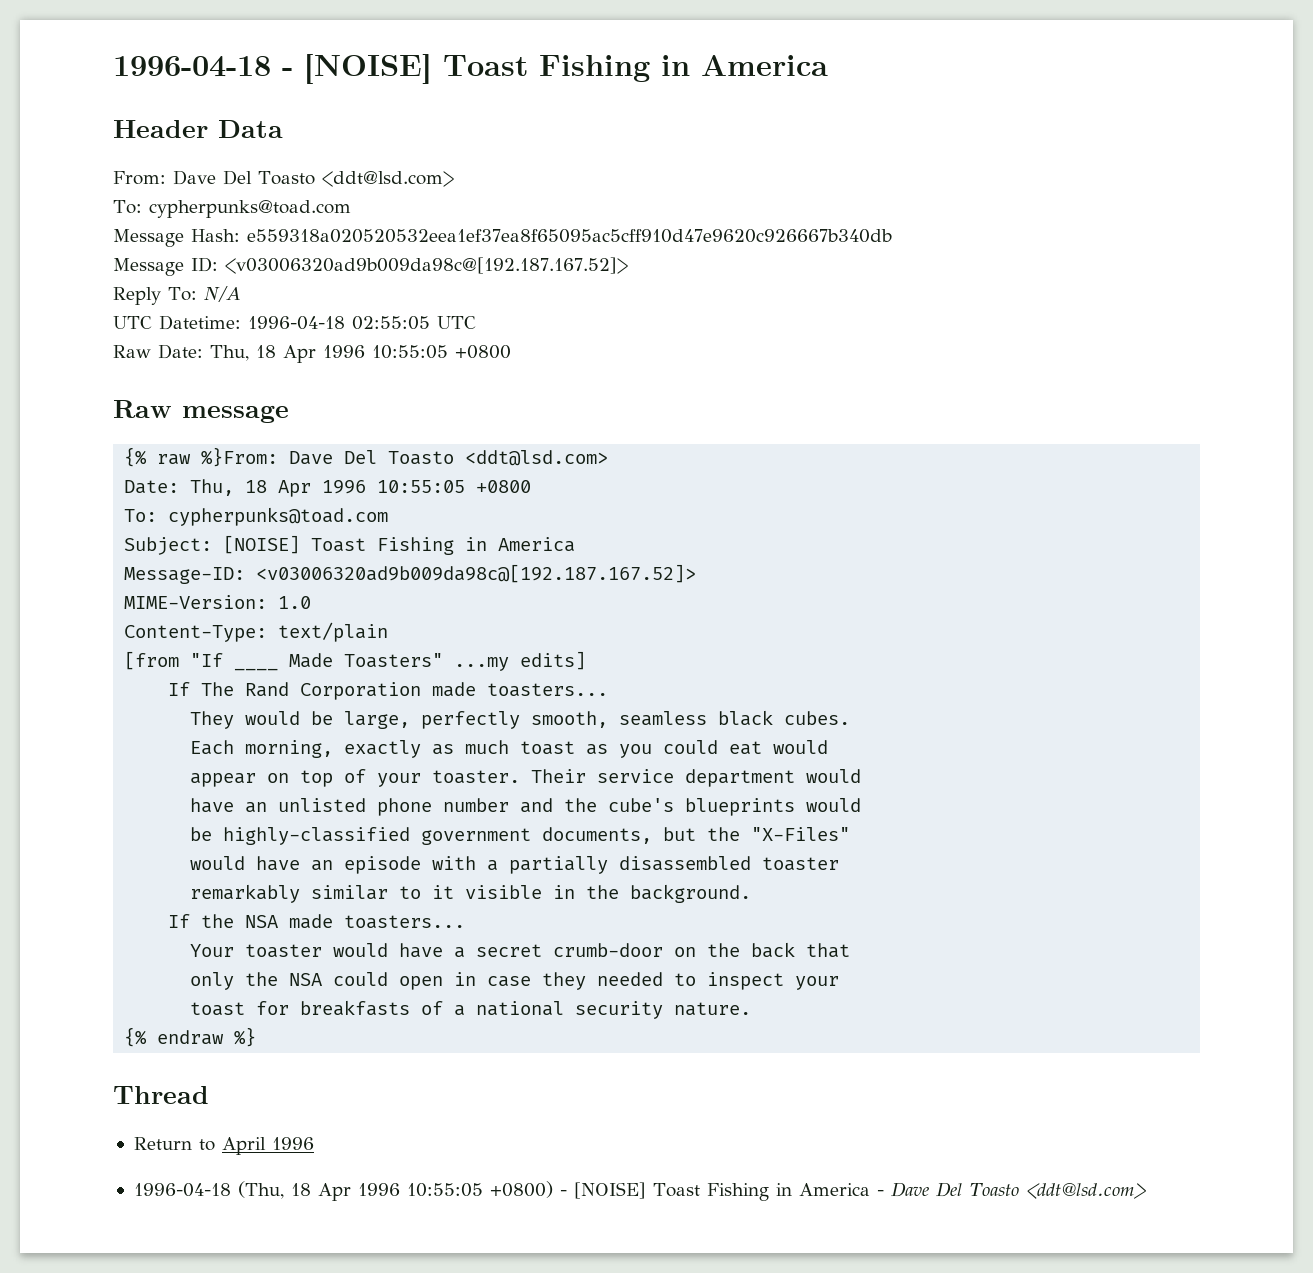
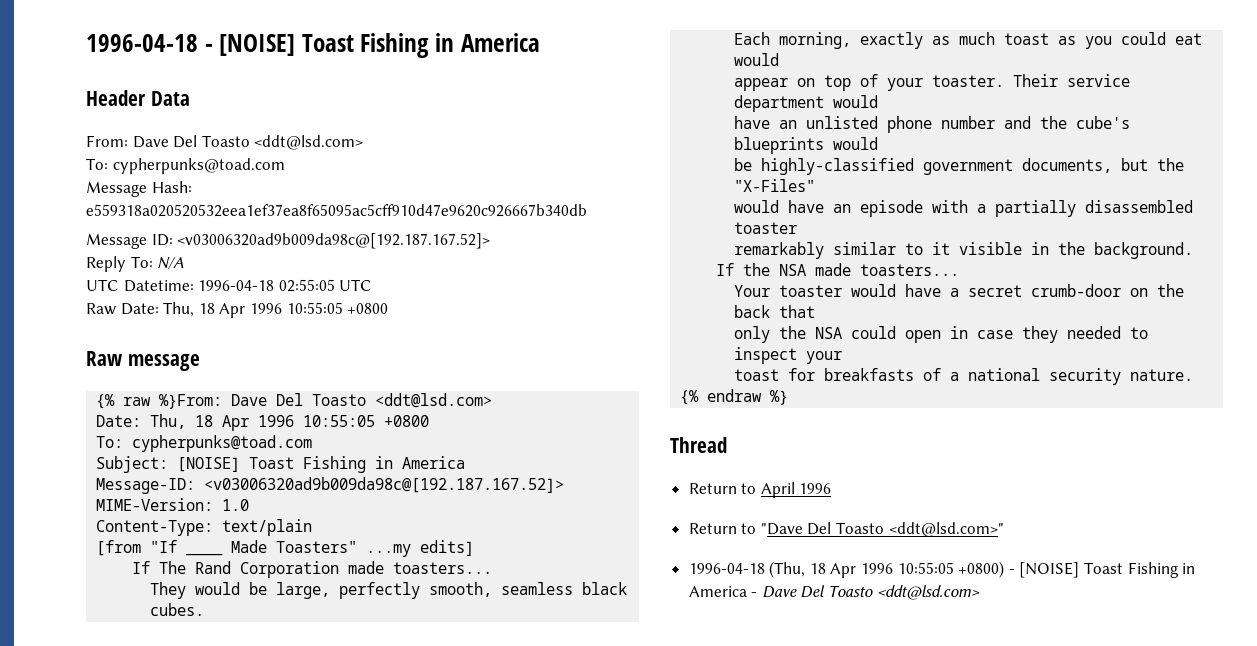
(314, 1143) none -> [688,522,1004,537] // Return to "Dave Del Toasto <ddt@lsd.com>"

